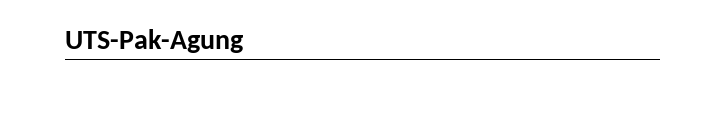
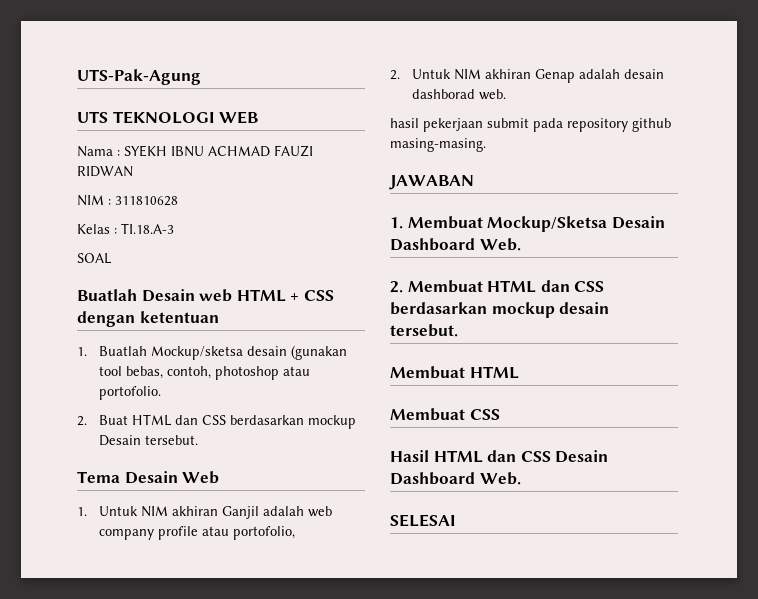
(243, 41) none -> [77,111,259,124] [77,145,313,157] [77,166,133,177] [77,195,178,206] [77,223,174,234] [77,253,111,264] [77,289,334,302] [77,311,219,327] [77,345,348,360] [99,366,311,380] [99,386,162,400] [77,414,357,429] [99,435,199,446] [77,471,220,484] [77,506,333,519] [99,526,296,540] [390,69,665,83] [412,89,507,100] [390,118,671,132] [390,138,486,152] [389,175,474,190] [390,216,665,232] [390,238,521,251] [390,280,605,293] [390,302,610,318] [390,324,458,337] [390,366,519,379] [390,408,500,421] [390,450,609,463] [390,472,521,485] [390,514,456,527] // UTS TEKNOLOGI WEB // Nama : SYEKH IBNU ACHMAD FAUZI RIDWAN // NIM : 311810628 // Kelas : TI.18.A-3 // SOAL // Buatlah Desain web HTML + CSS dengan ketentuan // 1. Buatlah Mockup/sketsa desain (gunakan tool bebas, contoh, photoshop atau portofolio. // 2. Buat HTML dan CSS berdasarkan mockup Desain tersebut. // Tema Desain Web // 1. Untuk NIM akhiran Ganjil adalah web company profile atau portofolio, // 2. Untuk NIM akhiran Genap adalah desain dashborad web. // hasil pekerjaan submit pada repository github masing-masing. // JAWABAN // 1. Membuat Mockup/Sketsa Desain Dashboard Web. // 2. Membuat HTML dan CSS berdasarkan mockup desain tersebut. // Membuat HTML // Membuat CSS // Hasil HTML dan CSS Desain Dashboard Web. // SELESAI

